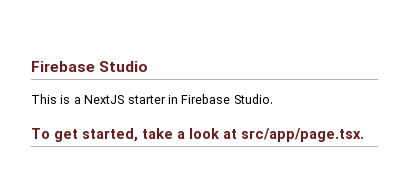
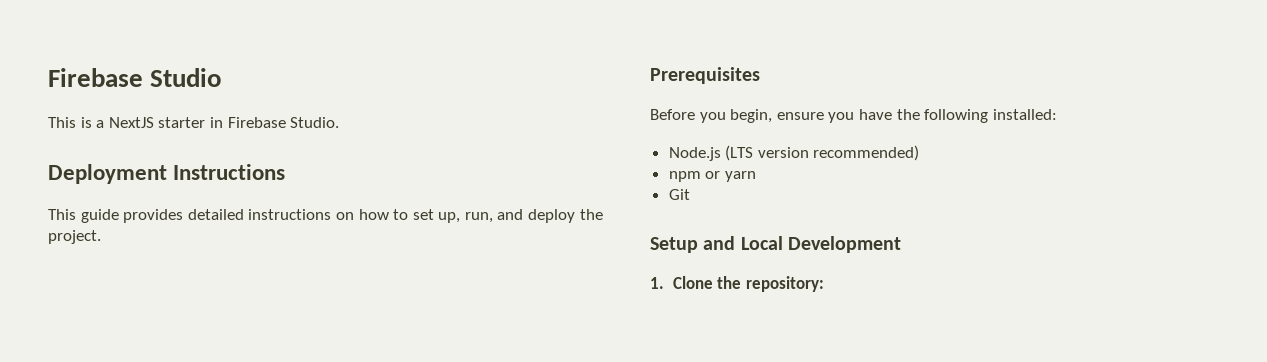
[31,128,364,142] To get started, take a look at src/app/page.tsx. -> [48,164,286,184] [48,209,603,223] [48,230,101,244] [650,67,760,84] [650,109,1057,123] [668,145,920,161] [668,171,756,182] [668,189,690,200] [650,236,901,253] [650,276,824,292] Deployment Instructions // This guide provides detailed instructions on how to set up, run, and deploy the project. // Prerequisites // Before you begin, ensure you have the following installed: // Node.js (LTS version recommended) // npm or yarn // Git // Setup and Local Development // 1. Clone the repository:

